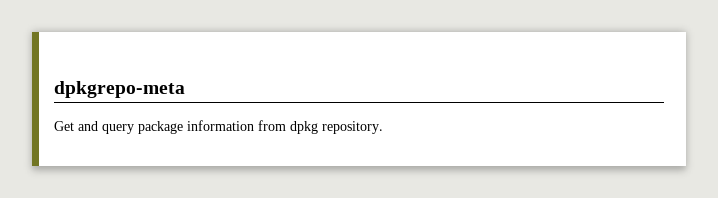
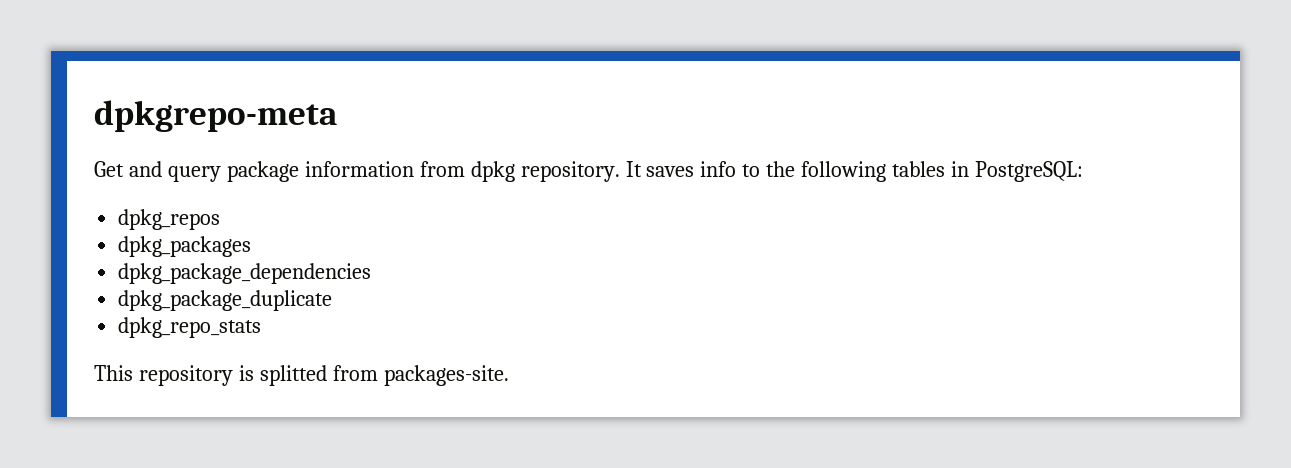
(383, 127) none -> [625,161,1084,182] [118,209,221,230] [118,236,252,257] [118,263,372,284] [118,290,333,311] [118,317,262,338] [94,365,509,386] It saves info to the following tables in PostgreSQL: // dpkg_repos // dpkg_packages // dpkg_package_dependencies // dpkg_package_duplicate // dpkg_repo_stats // This repository is splitted from packages-site.

